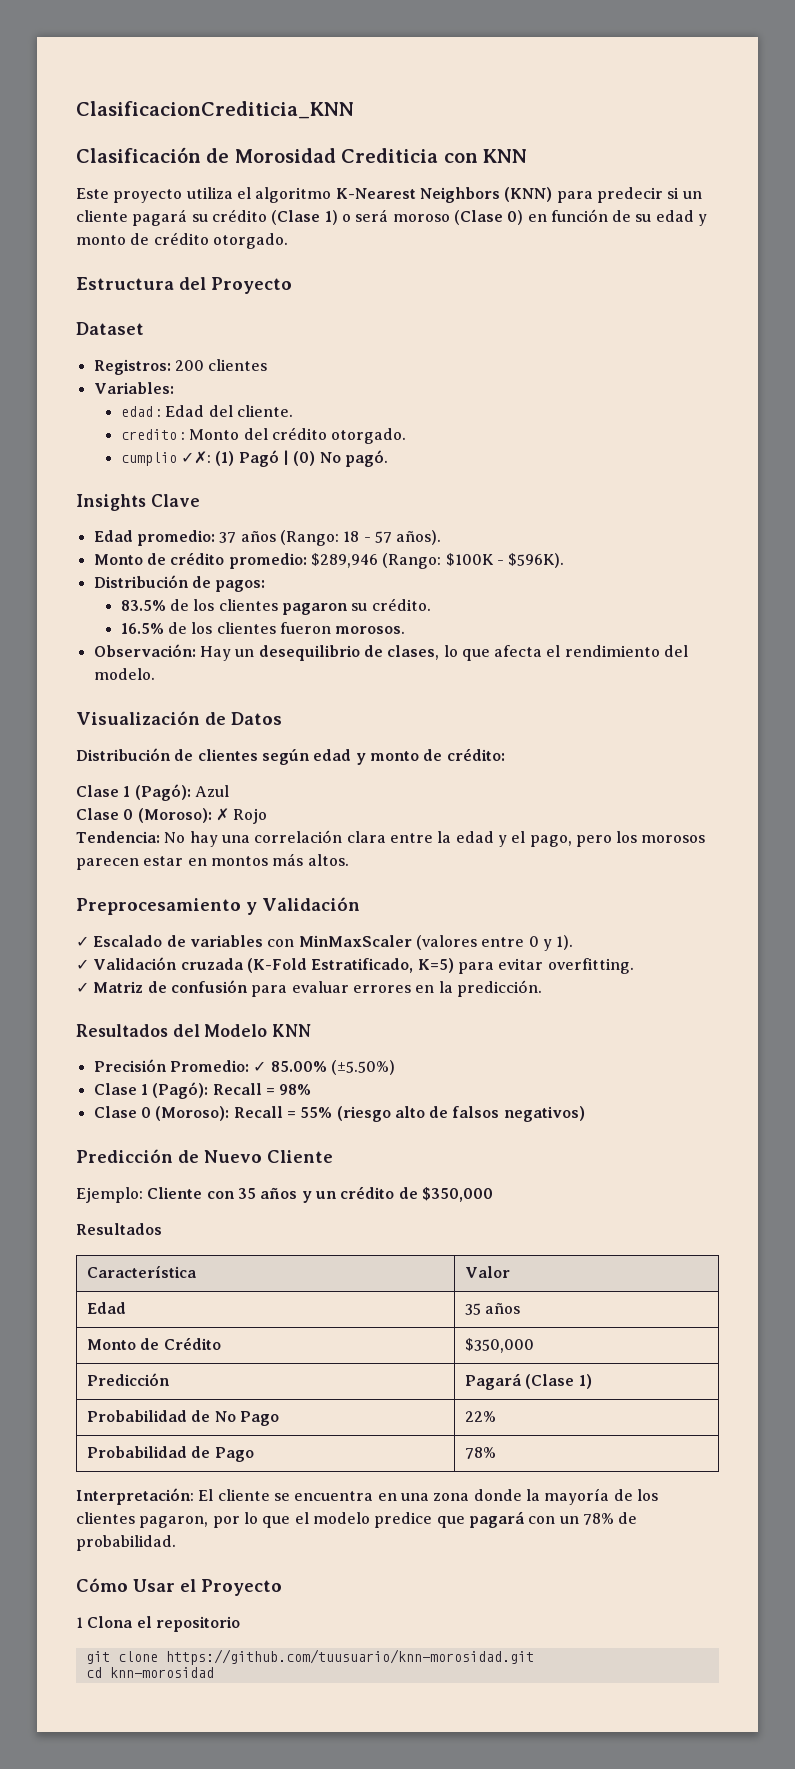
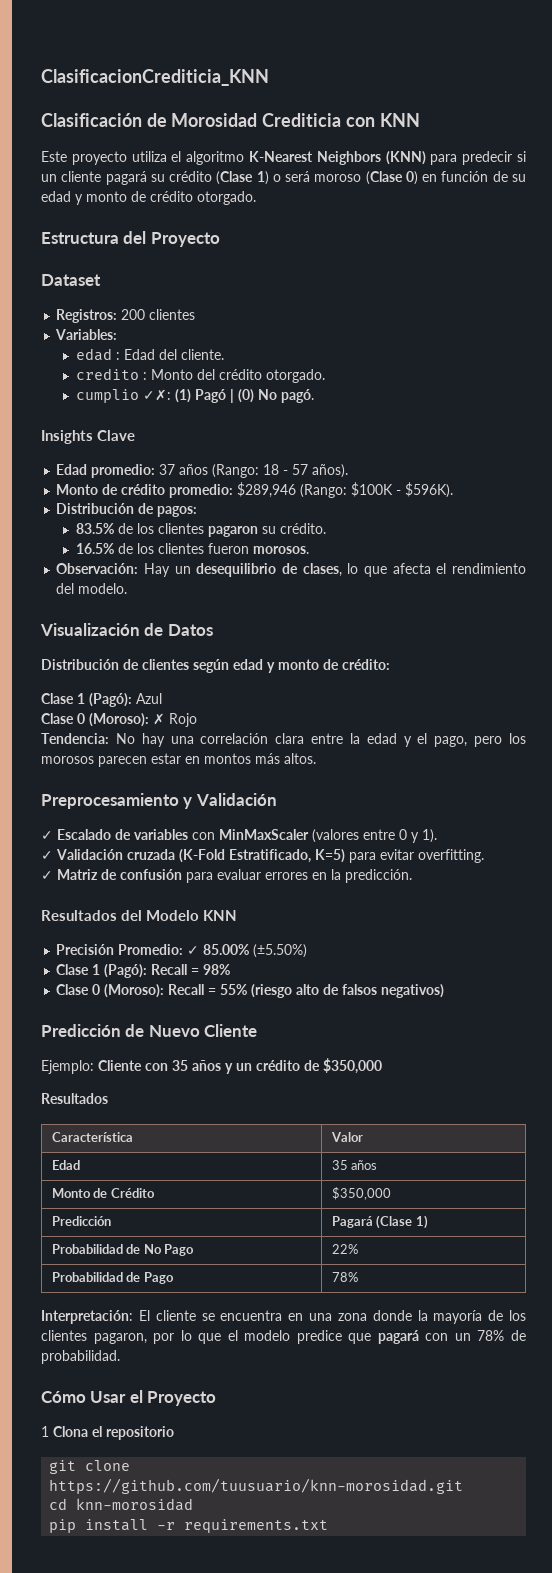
(214, 1672) none -> [49,1519,329,1533] // pip install -r requirements.txt

